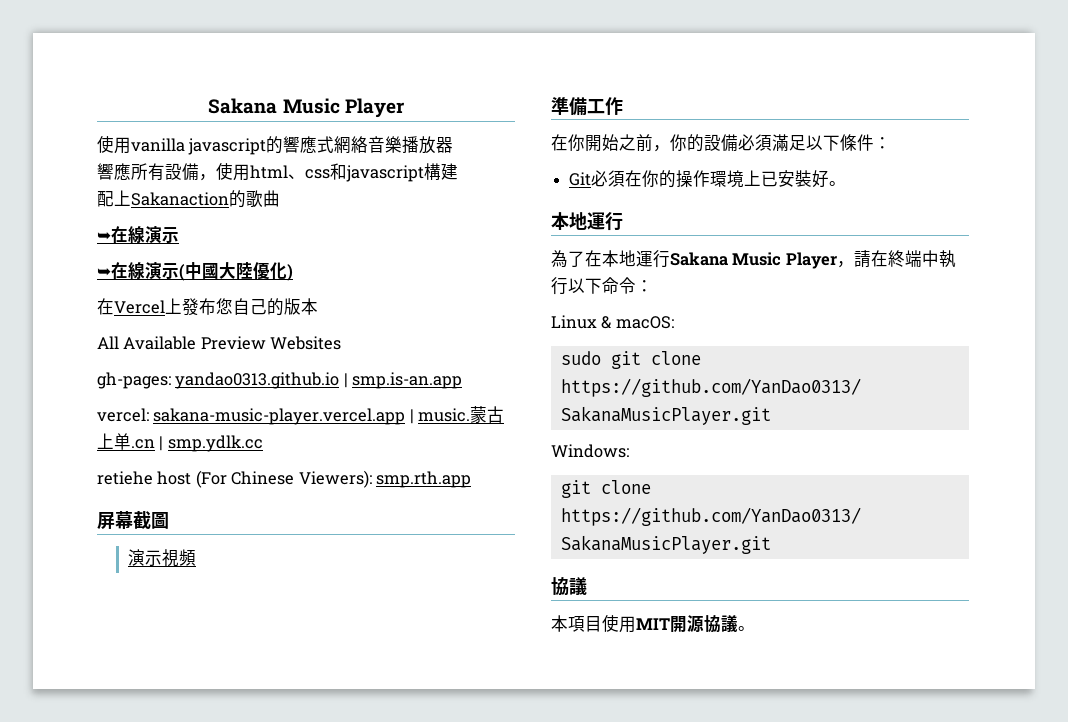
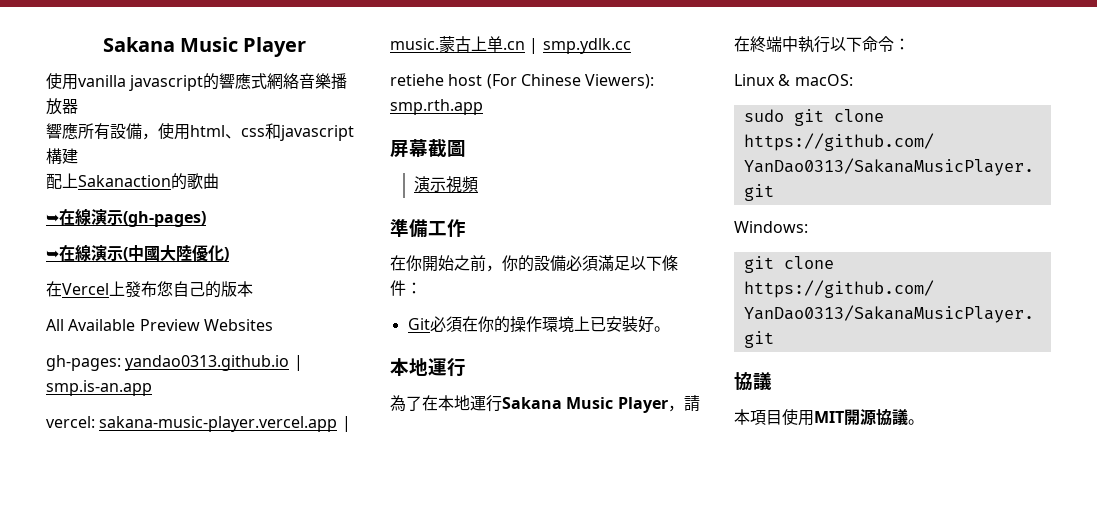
(179, 235) none -> [123,211,206,227] (gh-pages)

